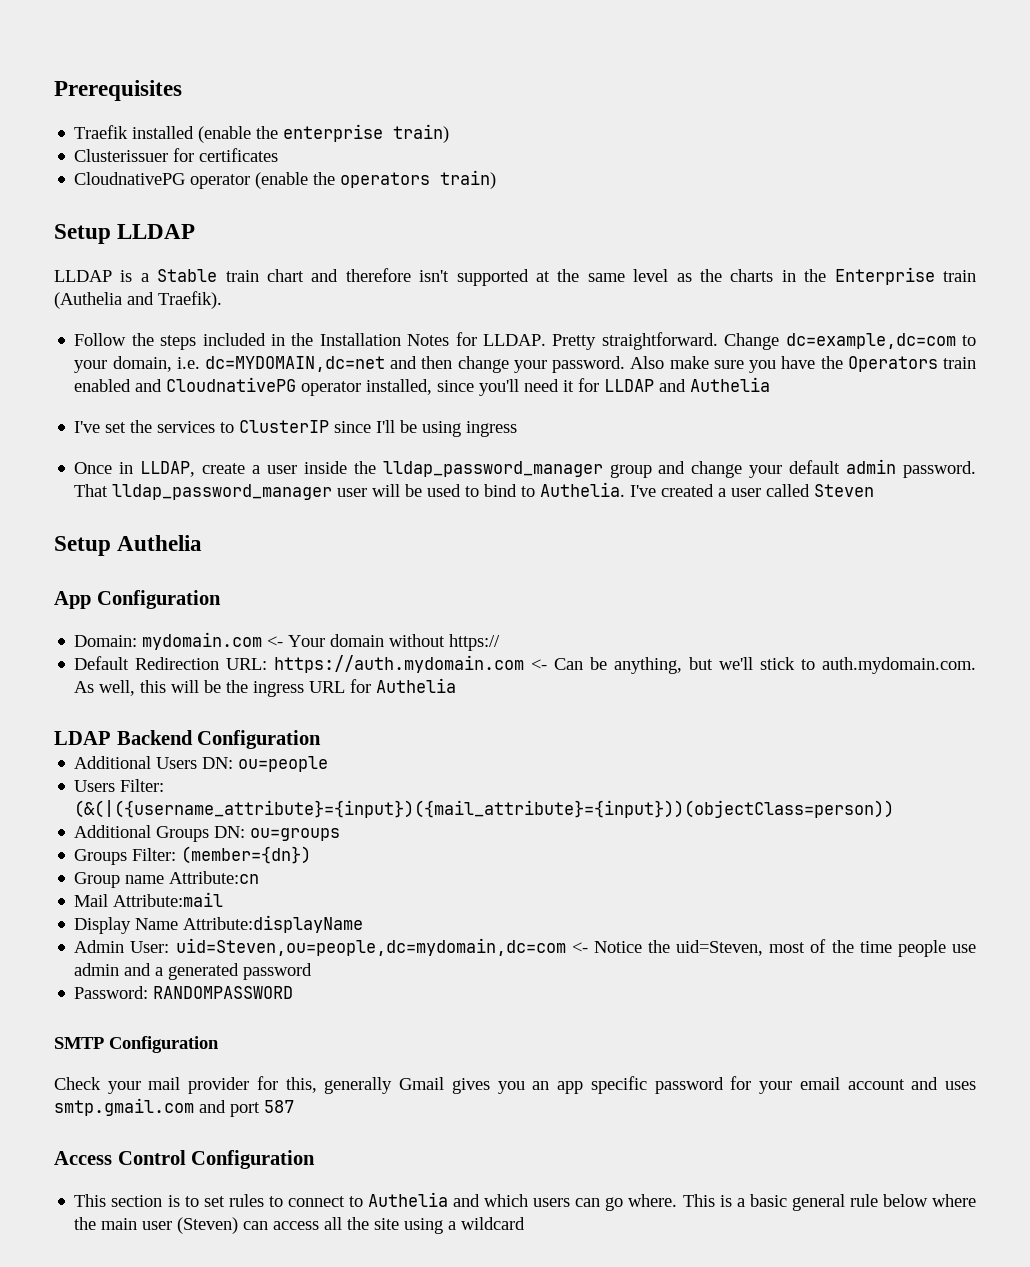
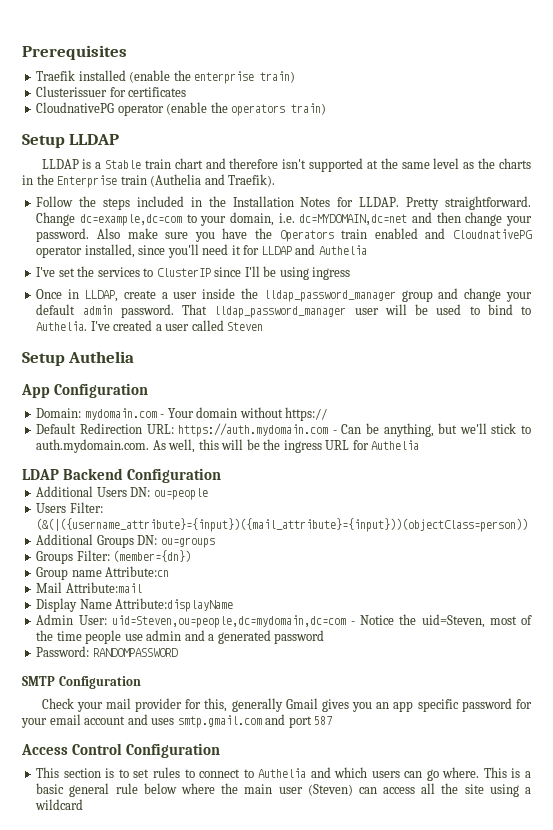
[267,636,284,647] <- -> [160,414,165,418] -
[531,659,548,670] <- -> [332,430,337,434] -
[571,942,588,953] <- -> [350,621,355,625] -

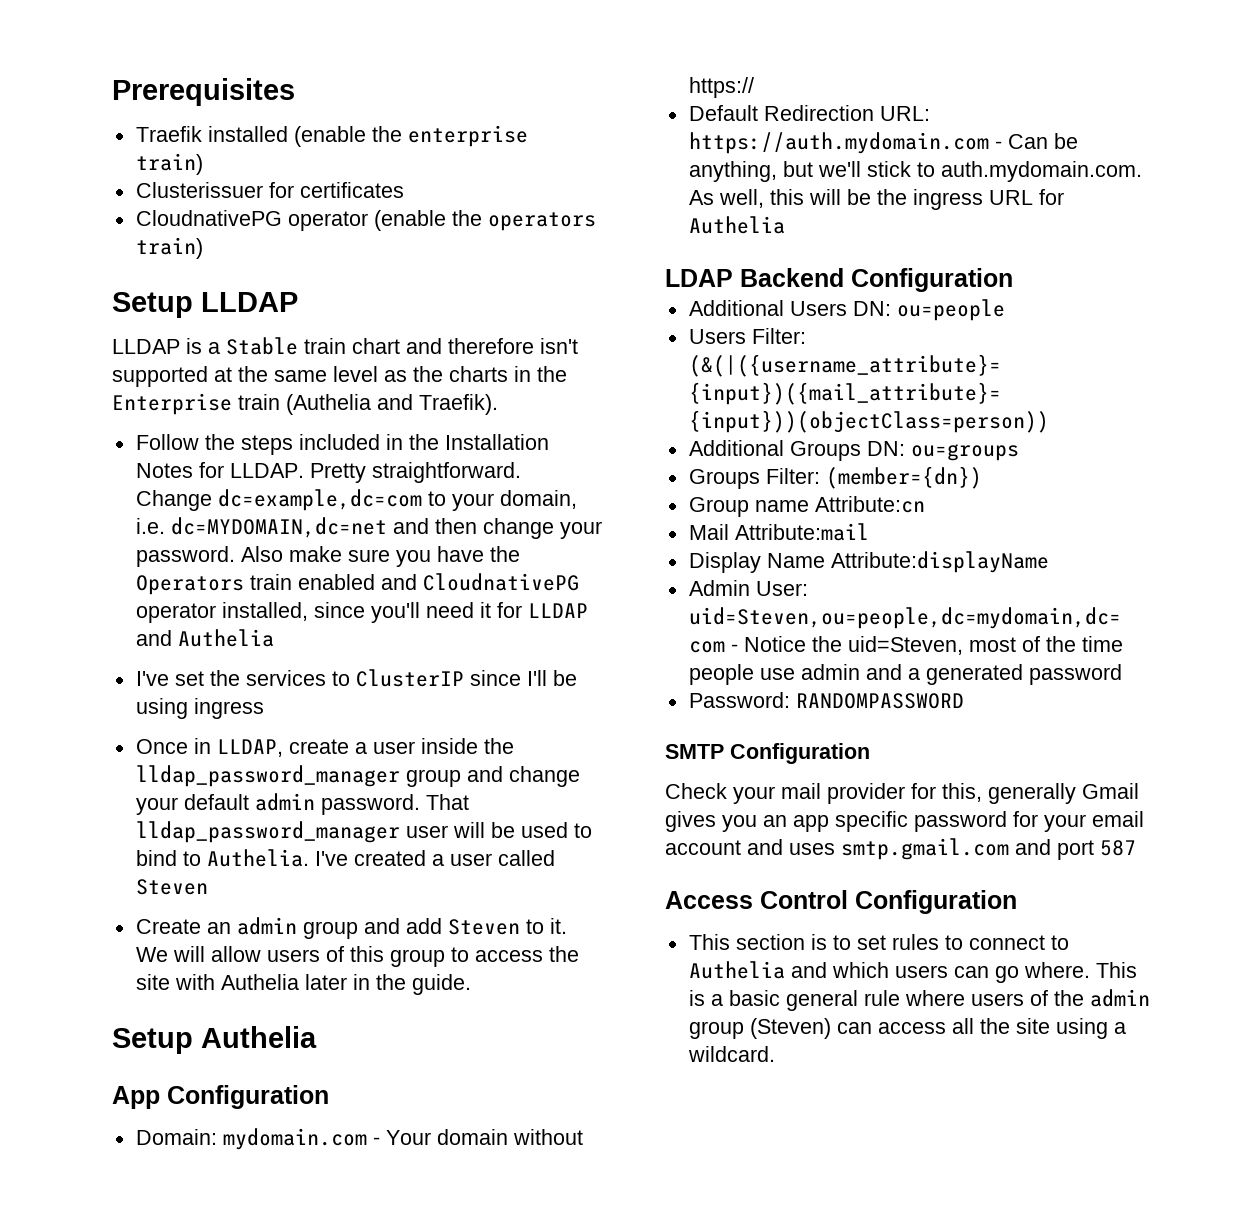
(264, 326) none -> [135,917,567,939] [135,946,579,967] [135,974,471,995] // Create an admin group and add Steven to it. We will allow users of this group to access the site with Authelia later in the guide.
[143,783,303,794] below where the main user -> [904,989,1150,1007] [688,1021,744,1039] where users of the admin group
[35,799,84,810] wildcard -> [687,1046,775,1062] wildcard.

